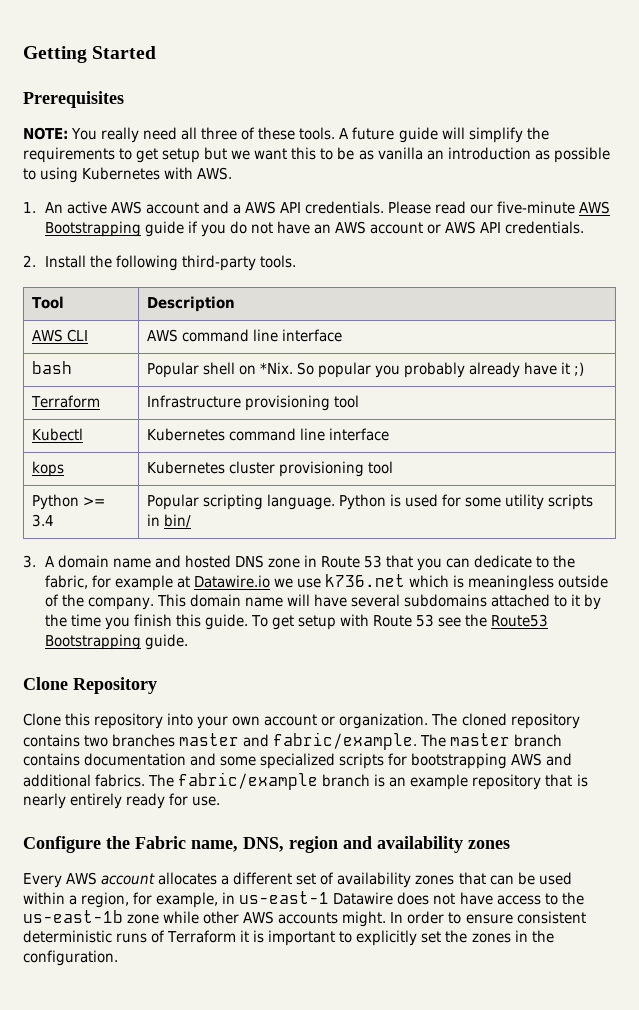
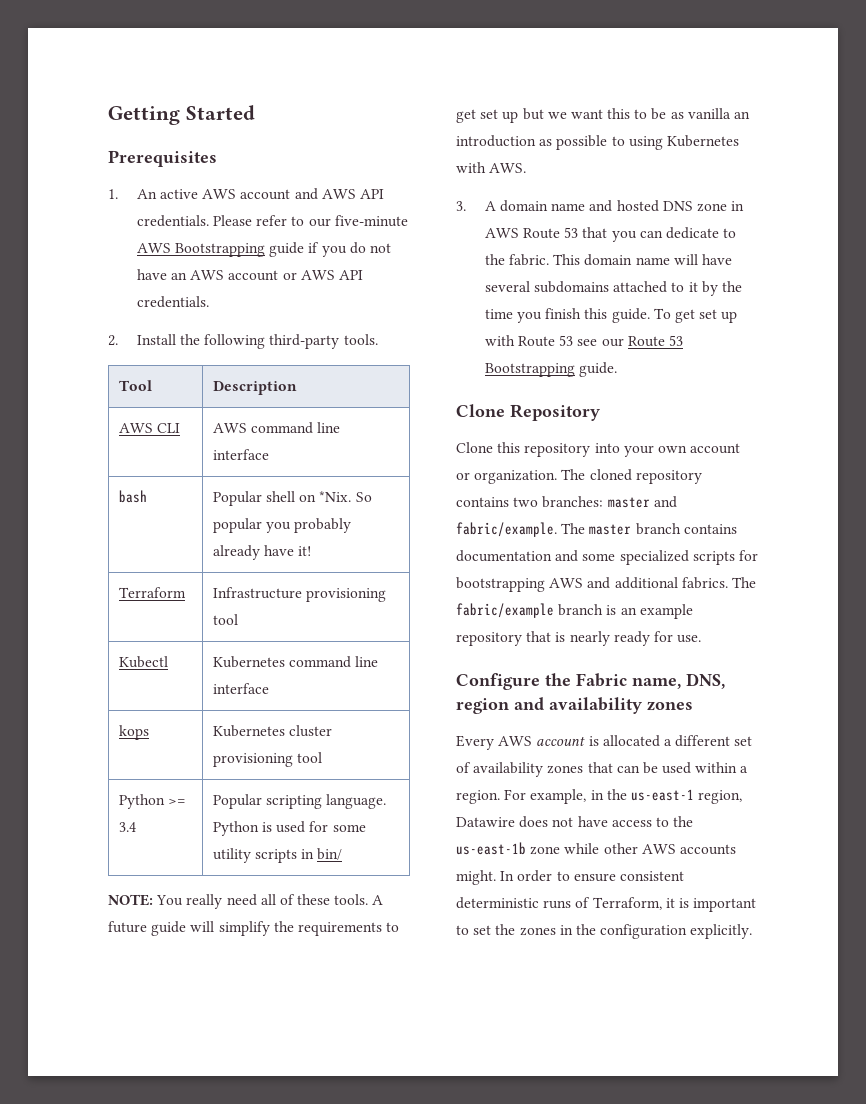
[23,127,549,143] [23,147,610,163] [23,167,233,183] // NOTE: You really need all three of these tools. A future guide will simplify the requirements to get setup but we want this to be as vanilla an introduction as possible to using Kubernetes with AWS. -> (217, 158) none
[232,204,241,214] a -> (318, 194) none
[435,201,467,214] read -> [256,215,305,226] refer to
[561,362,585,376] it ;) -> [298,546,312,556] it!
(191, 521) none -> [108,894,384,909] [108,921,400,936] [456,108,751,123] [456,135,739,150] [456,162,527,173] // NOTE: You really need all of these tools. A future guide will simplify the requirements to get set up but we want this to be as vanilla an introduction as possible to using Kubernetes with AWS.
(317, 561) none -> [484,228,519,238] AWS
[44,574,609,591] [44,594,154,610] fabric, for example at Datawire.io we use k736.net which is meaningless outside of the company. -> [509,254,550,266] fabric.
[297,615,336,630] setup -> [699,309,738,323] set up
[465,614,549,627] the Route53 -> [601,335,684,347] our Route 53
[112,734,176,747] branches -> [542,496,604,508] branches:
[70,793,123,809] entirely -> (610, 638) none
[158,872,218,885] allocates -> [588,735,660,747] is allocated
[81,891,330,908] region, for example, in us-east-1 -> [456,789,743,804] region. For example, in the us-east-1 region,
[167,930,237,943] Terraform -> [592,897,662,910] Terraform,
[356,930,418,946] explicitly -> (469, 930) none
[23,950,118,966] configuration. -> [600,924,753,939] configuration explicitly.

